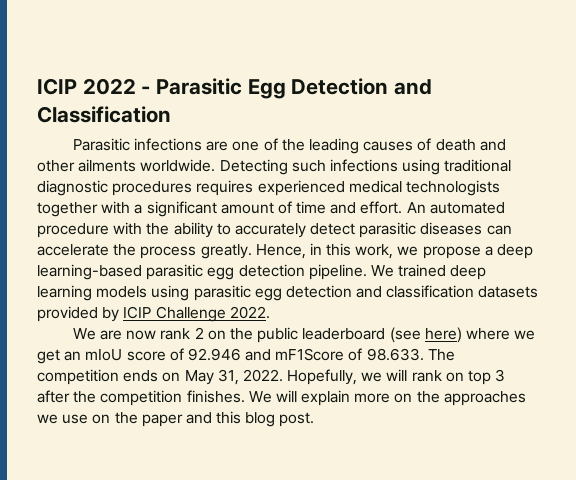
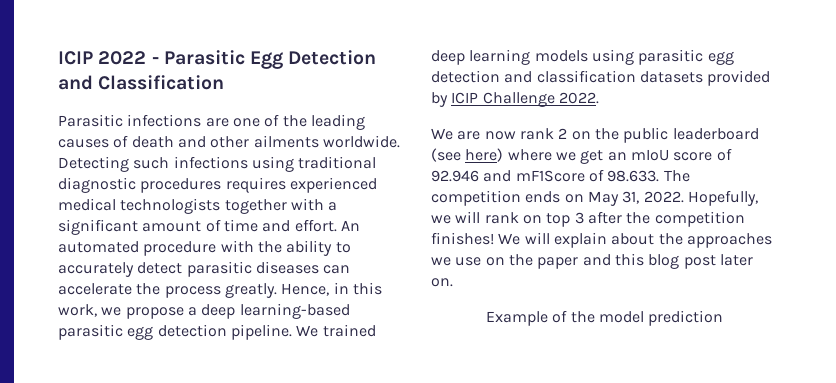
[186,390,245,403] finishes. -> [431,232,494,245] finishes!
[354,393,413,403] more on -> [611,233,655,245] about
[279,412,315,427] post. -> [683,254,753,269] [431,278,453,287] [485,310,724,326] post later on. // Example of the model prediction

